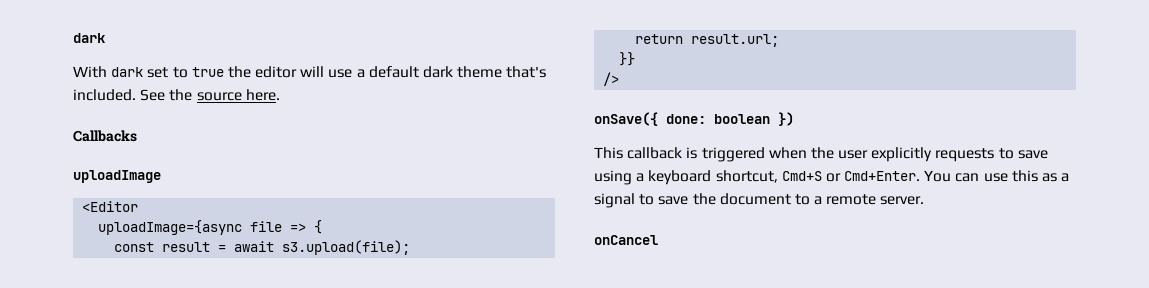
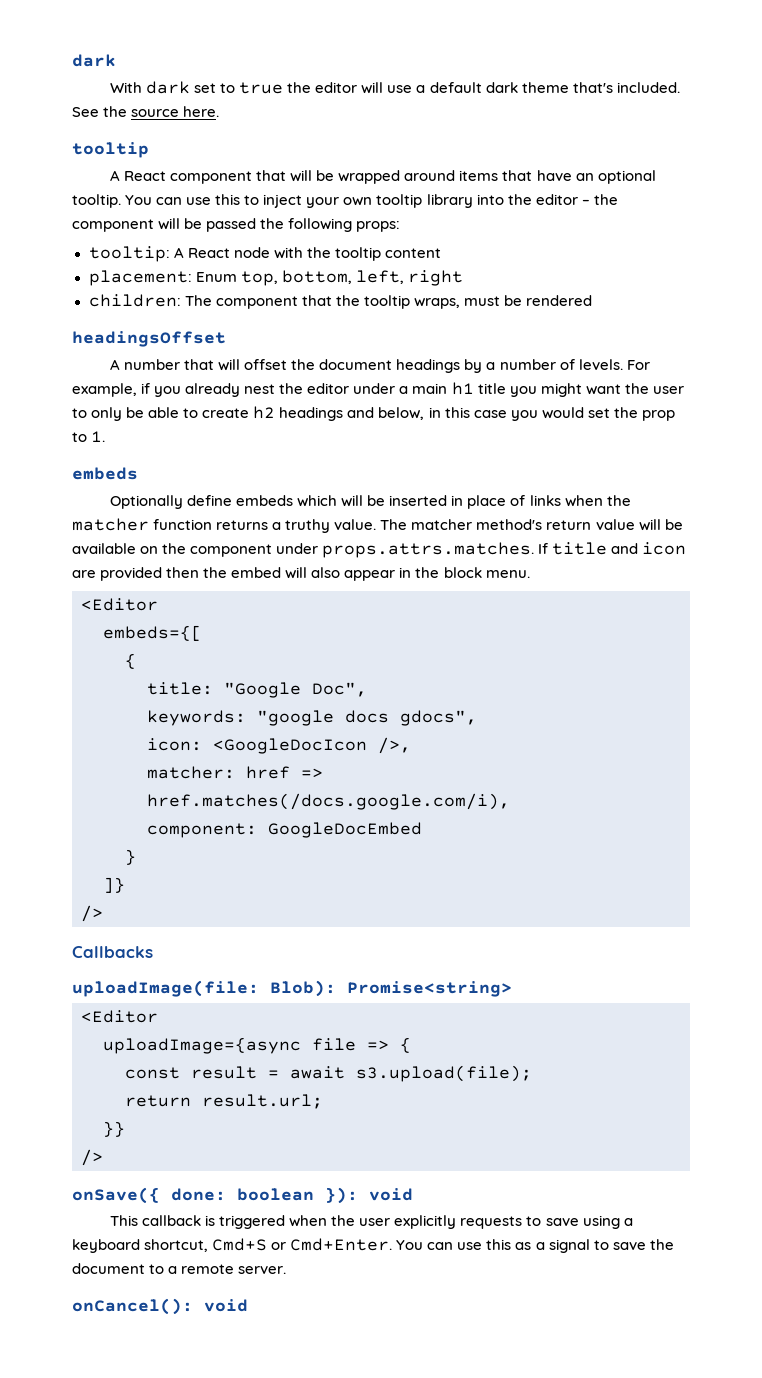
[73,130,137,142] [73,170,161,183] Callbacks // uploadImage -> [72,142,149,158] [110,170,656,184] [72,194,618,208] [72,218,401,232] [88,246,441,262] [88,270,463,286] [88,294,592,309] [72,331,226,347] [110,359,650,373] [72,382,684,397] [72,406,675,421] [72,431,106,442] [72,467,138,480] [110,495,631,509] [72,518,683,533] [72,542,687,558] [72,567,530,581] [81,598,158,611] [103,625,202,641] [125,653,136,669] [147,682,367,698] [147,710,477,726] [147,737,411,754] [147,766,323,779] [147,793,510,810] [147,822,422,838] [125,849,136,865] [103,877,125,893] [81,905,103,922] [72,946,153,958] [72,980,512,997] tooltip // A React component that will be wrapped around items that have an optional tooltip. You can use this to inject your own tooltip library into the editor – the component will be passed the following props: // tooltip: A React node with the tooltip content // placement: Enum top, bottom, left, right // children: The component that the tooltip wraps, must be rendered // headingsOffset // A number that will offset the document headings by a number of levels. For example, if you already nest the editor under a main h1 title you might want the user to only be able to create h2 headings and below, in this case you would set the prop to 1. // embeds // Optionally define embeds which will be inserted in place of links when the matcher function returns a truthy value. The matcher method's return value will be available on the component under props.attrs.matches. If title and icon are provided then the embed will also appear in the block menu. // <Editor // embeds={[ // { // title: "Google Doc", // keywords: "google docs gdocs", // icon: <GoogleDocIcon />, // matcher: href => href.matches(/docs.google.com/i), // component: GoogleDocEmbed // } // ]} // /> // Callbacks // uploadImage(file: Blob): Promise<string>
[778,112,794,126] }) -> [325,1187,413,1204] }): void
[594,235,658,245] onCancel -> [72,1298,248,1315] onCancel(): void

